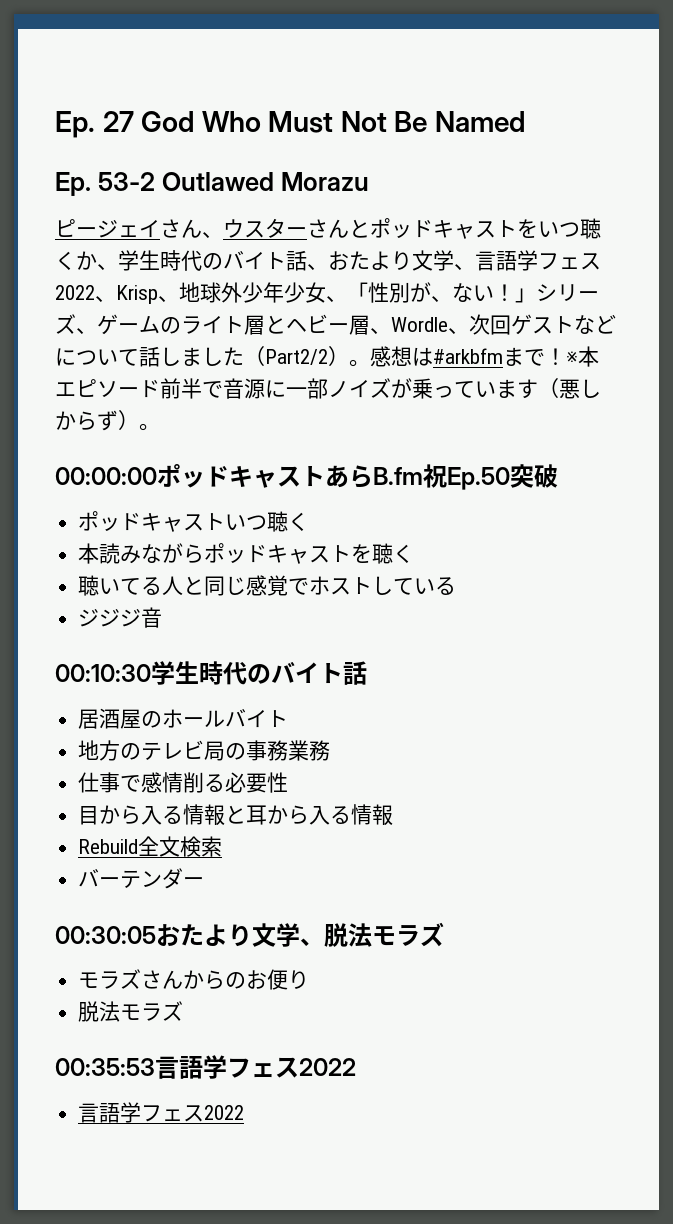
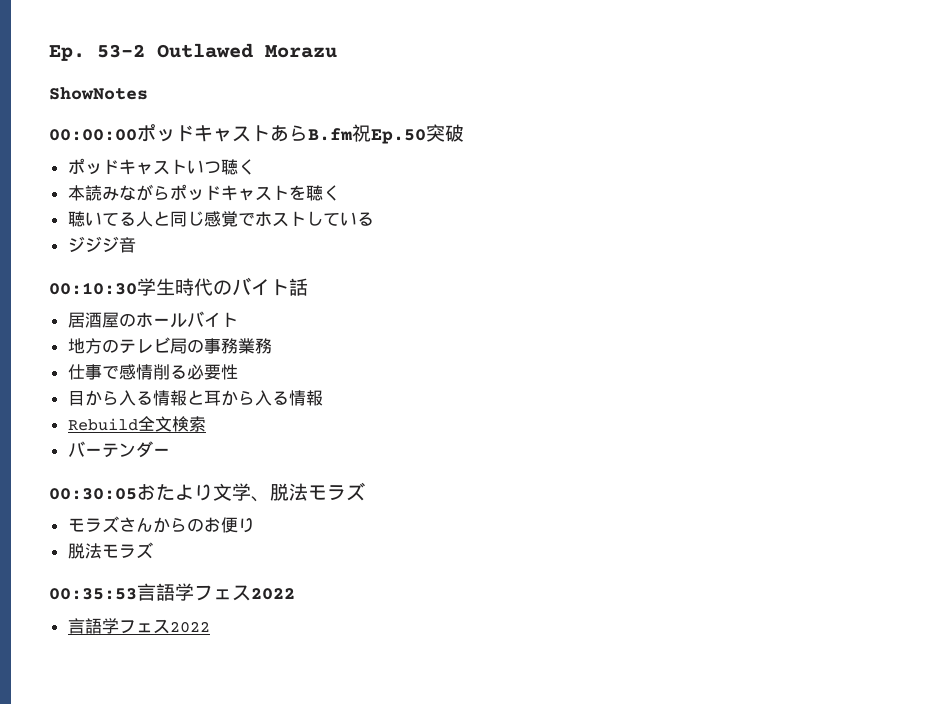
[55,111,525,138] [55,172,369,196] [55,218,601,239] [55,250,601,271] [55,282,599,304] [55,314,616,335] [55,346,599,367] [55,378,601,399] [55,410,160,431] Ep. 27 God Who Must Not Be Named // Ep. 53-2 Outlawed Morazu // ピージェイさん、ウスターさんとポッドキャストをいつ聴くか、学生時代のバイト話、おたより文学、言語学フェス2022、Krisp、地球外少年少女、「性別が、ない！」シリーズ、ゲームのライト層とヘビー層、Wordle、次回ゲストなどについて話しました（Part2/2）。感想は#arkbfmまで！※本エピソード前半で音源に一部ノイズが乗っています（悪しからず）。 -> [49,43,337,61] [49,87,148,100] Ep. 53-2 Outlawed Morazu // ShowNotes

